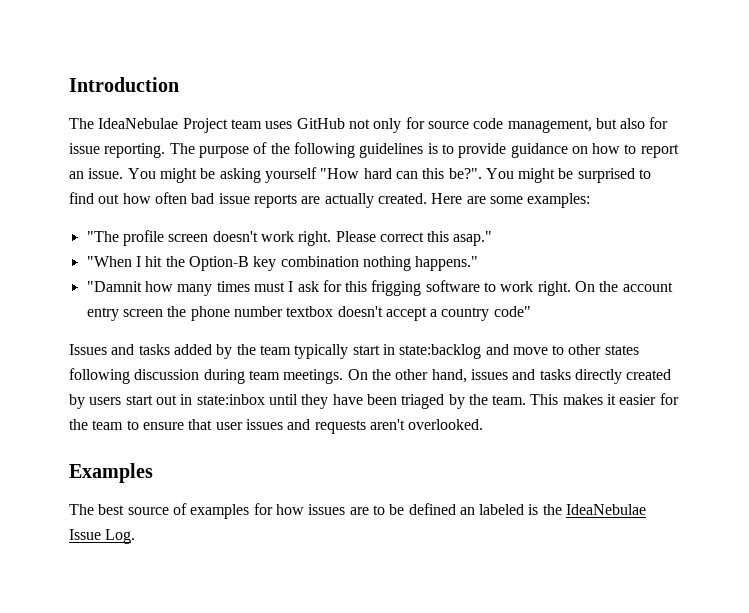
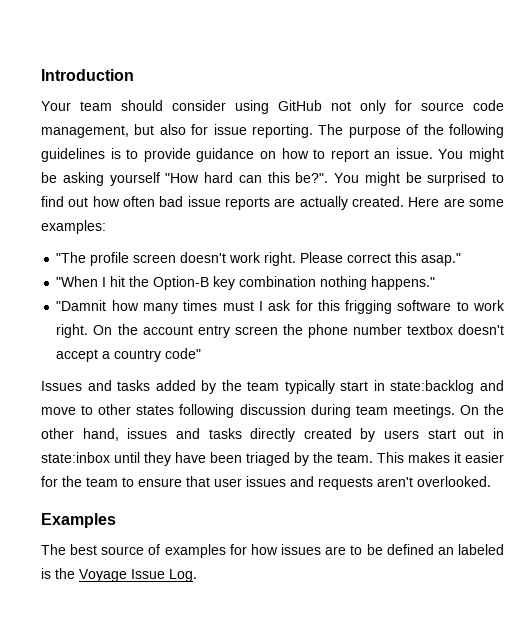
[69,118,293,133] The IdeaNebulae Project team uses -> [41,100,269,114] Your team should consider using
[566,504,647,515] IdeaNebulae -> [79,569,127,582] Voyage

